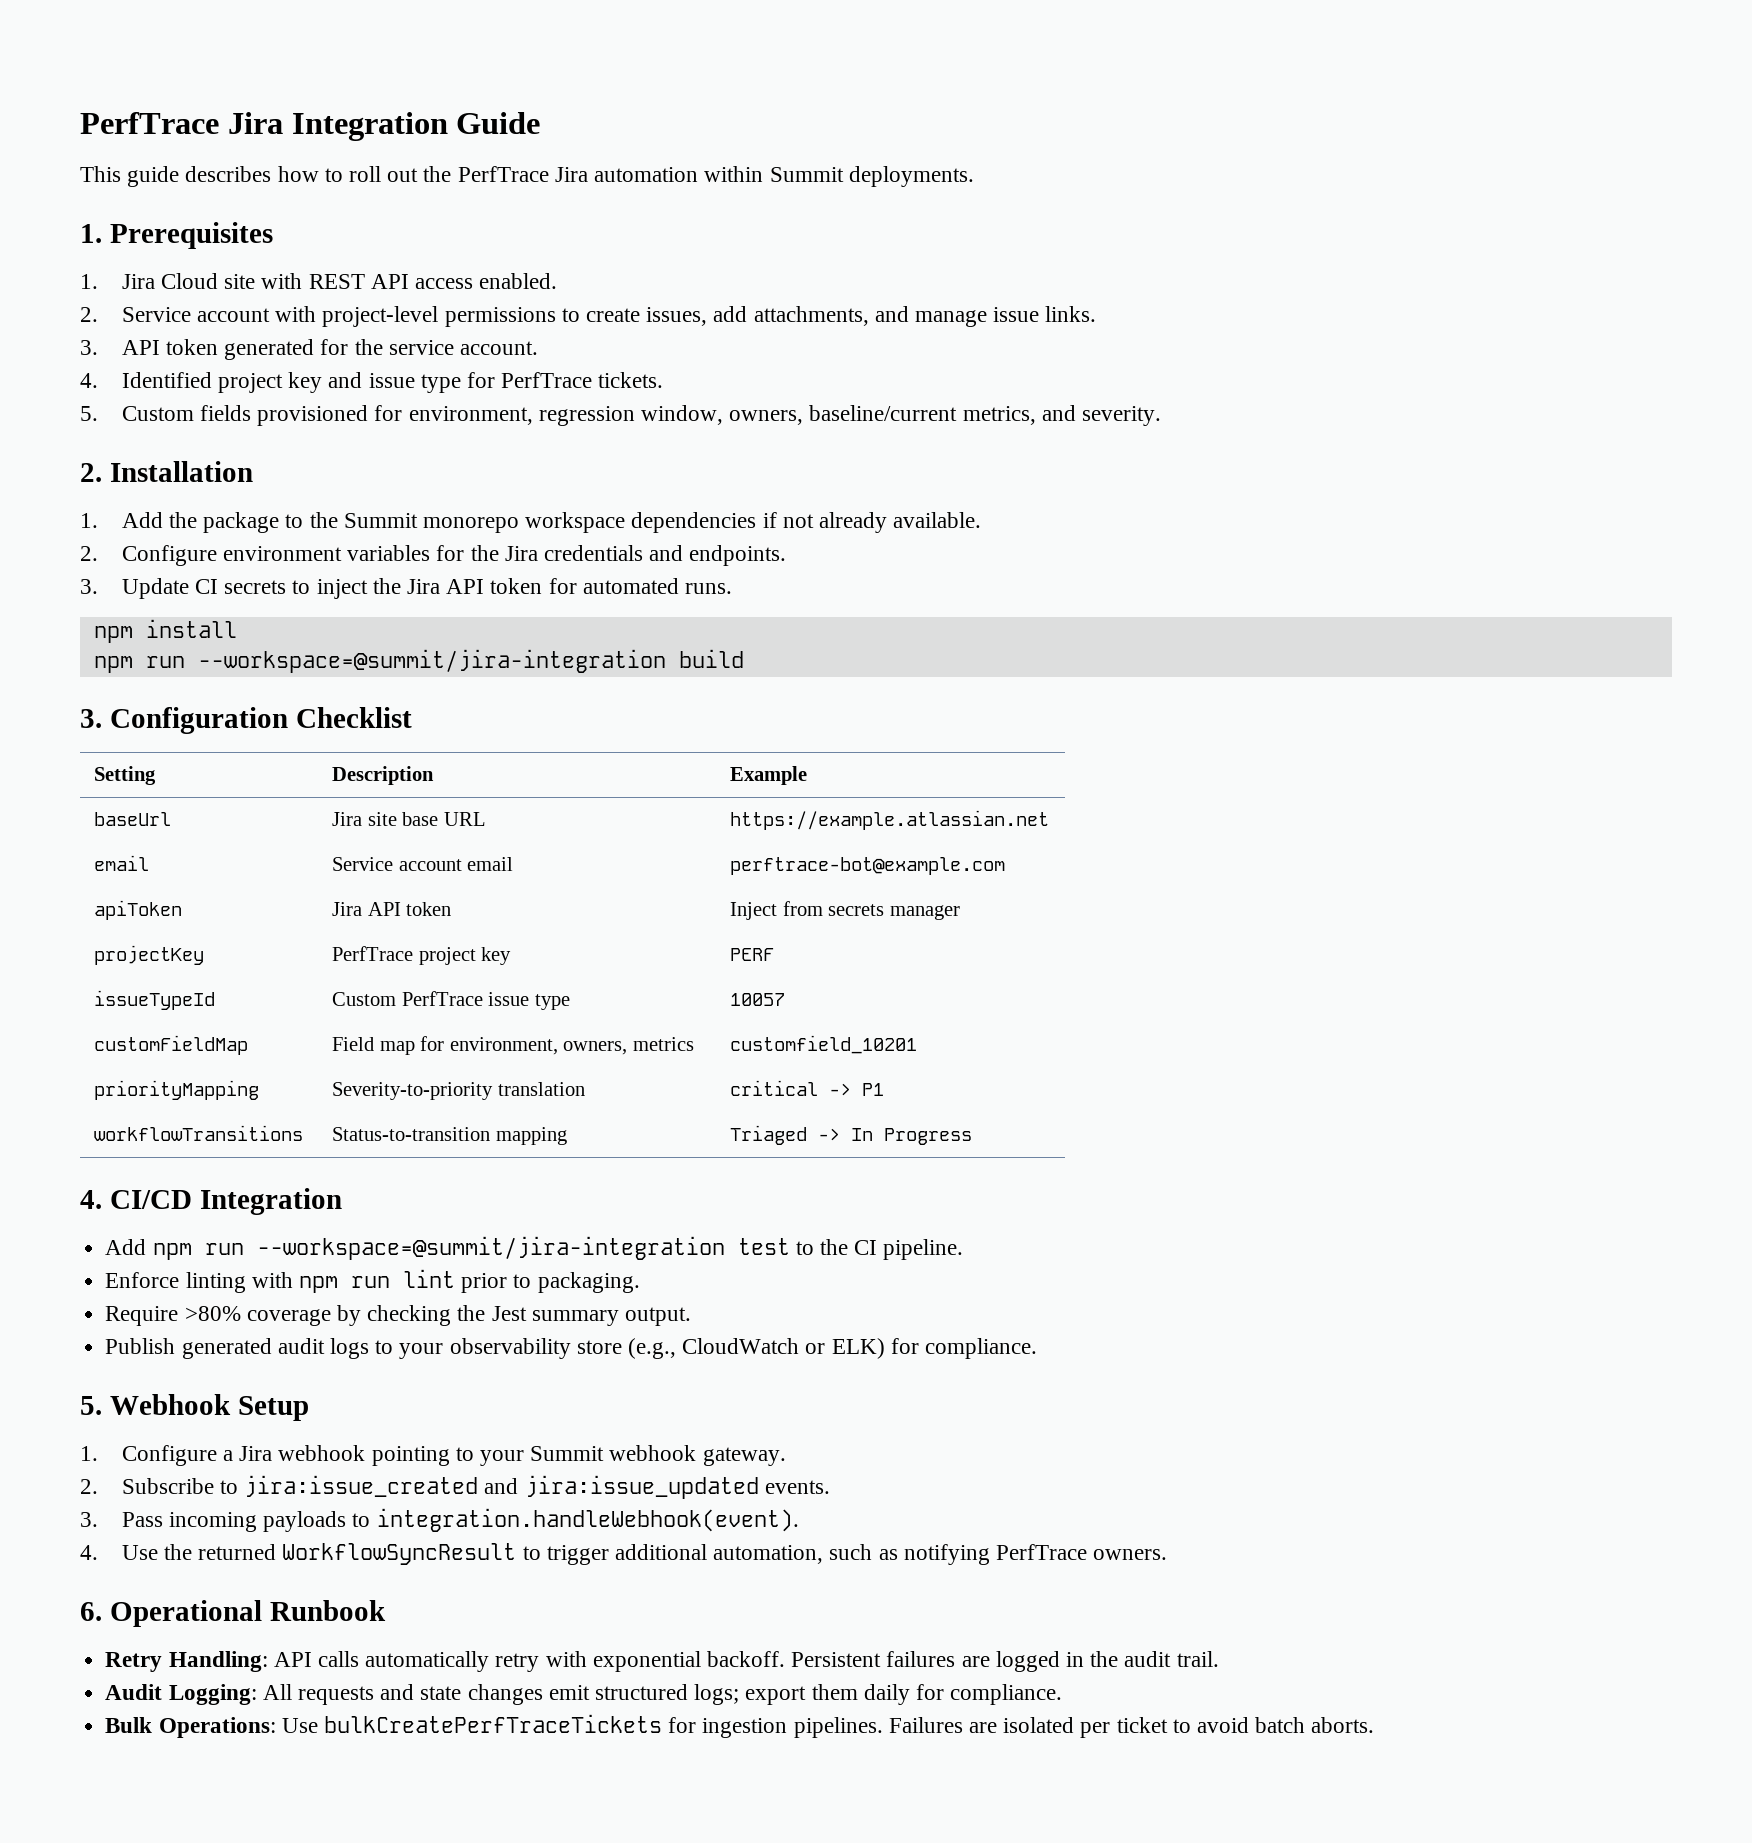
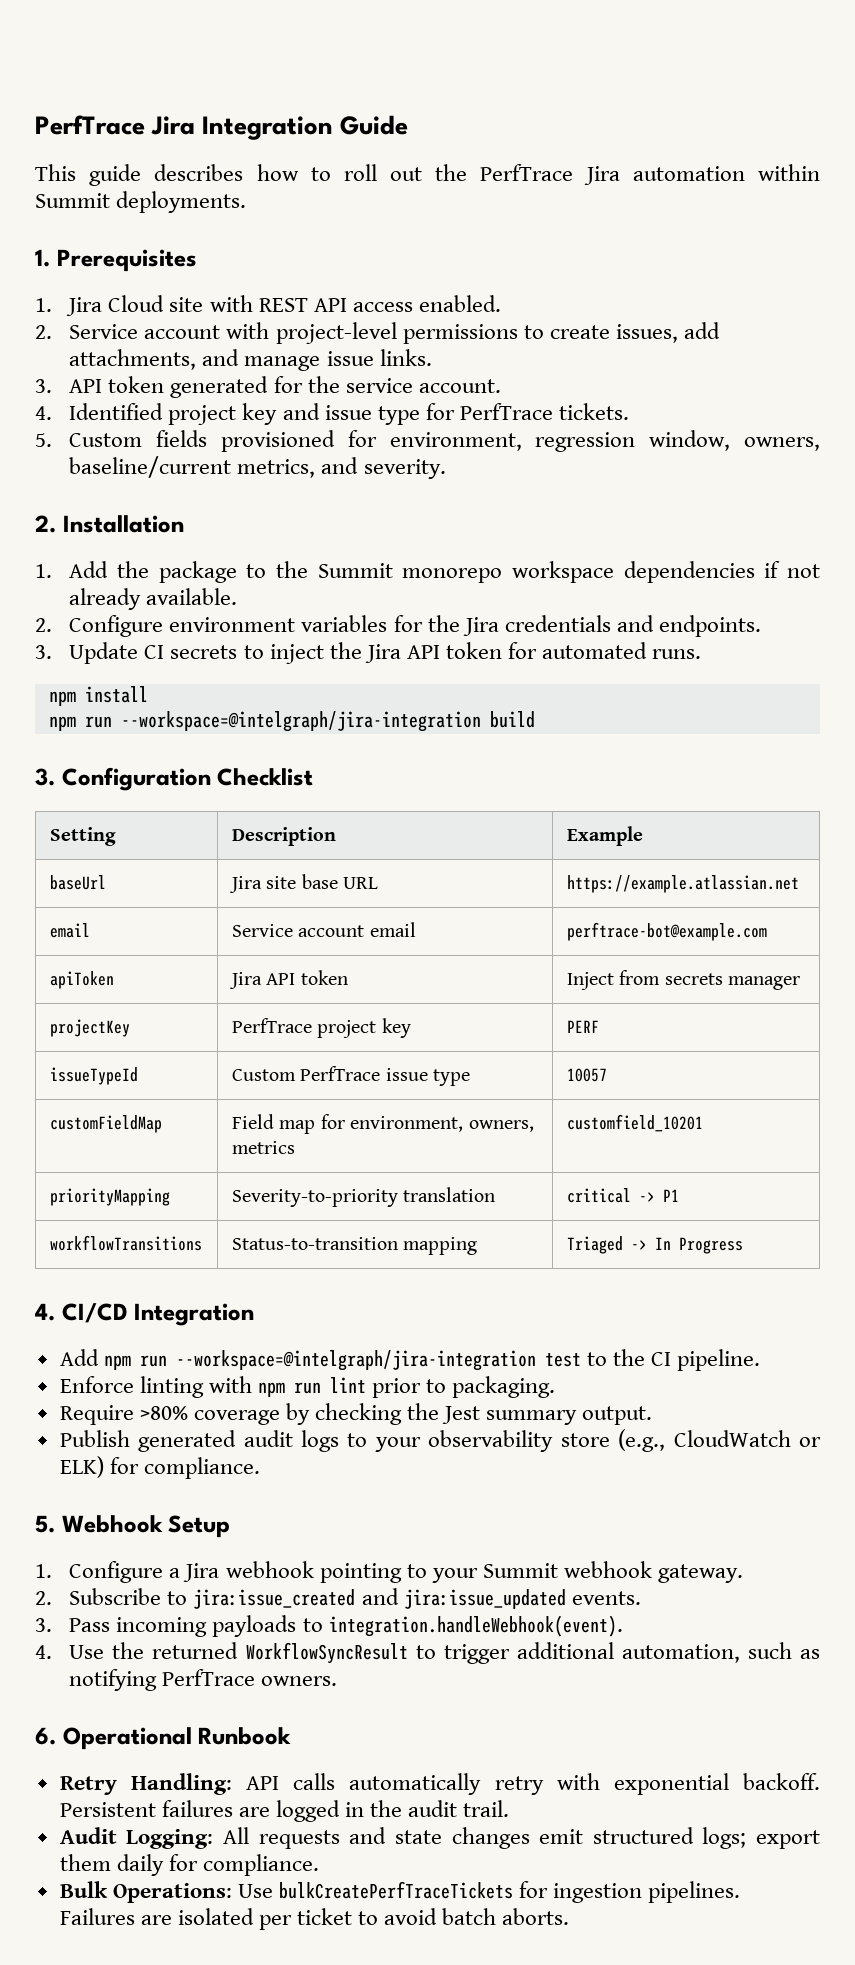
[197,649,666,673] --workspace=@summit/jira-integration -> [120,711,481,732] --workspace=@intelgraph/jira-integration
[256,1236,725,1260] --workspace=@summit/jira-integration -> [175,1350,536,1371] --workspace=@intelgraph/jira-integration

